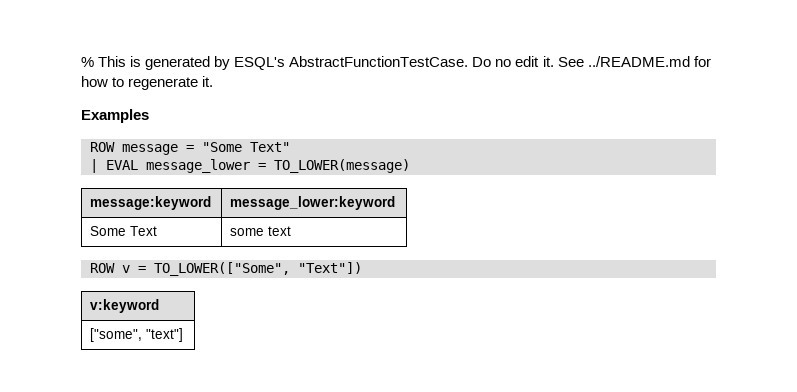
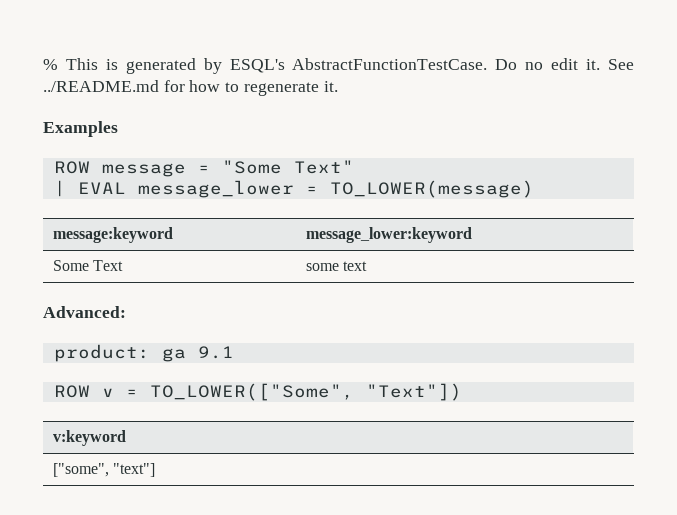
(292, 231) none -> [43,306,126,318] [53,344,234,362] // Advanced: // product: ga 9.1

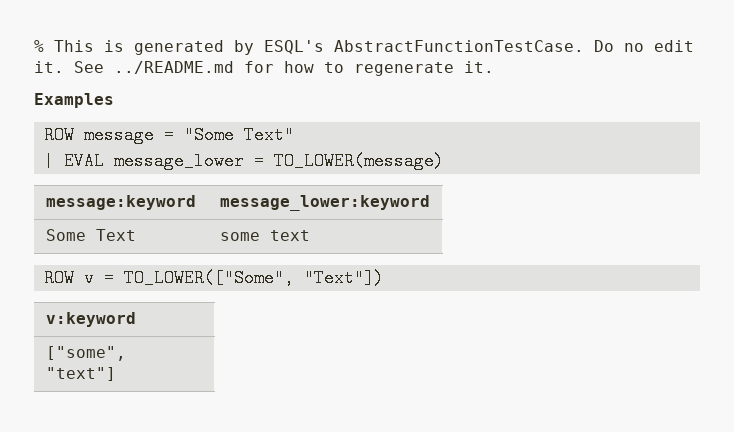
[43,306,126,318] [53,344,234,362] // Advanced: // product: ga 9.1 -> (310, 235) none

